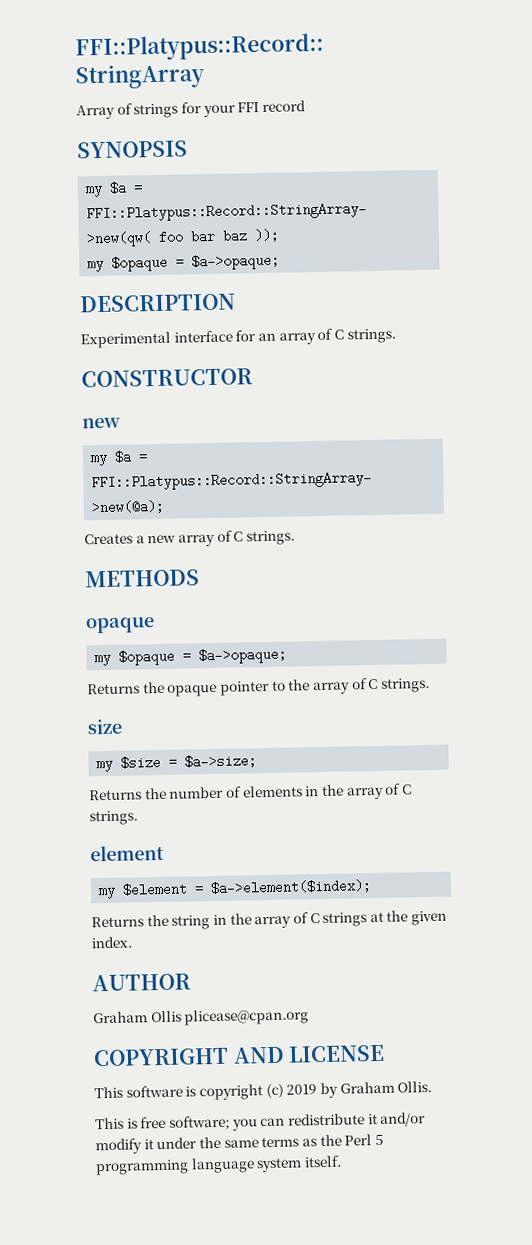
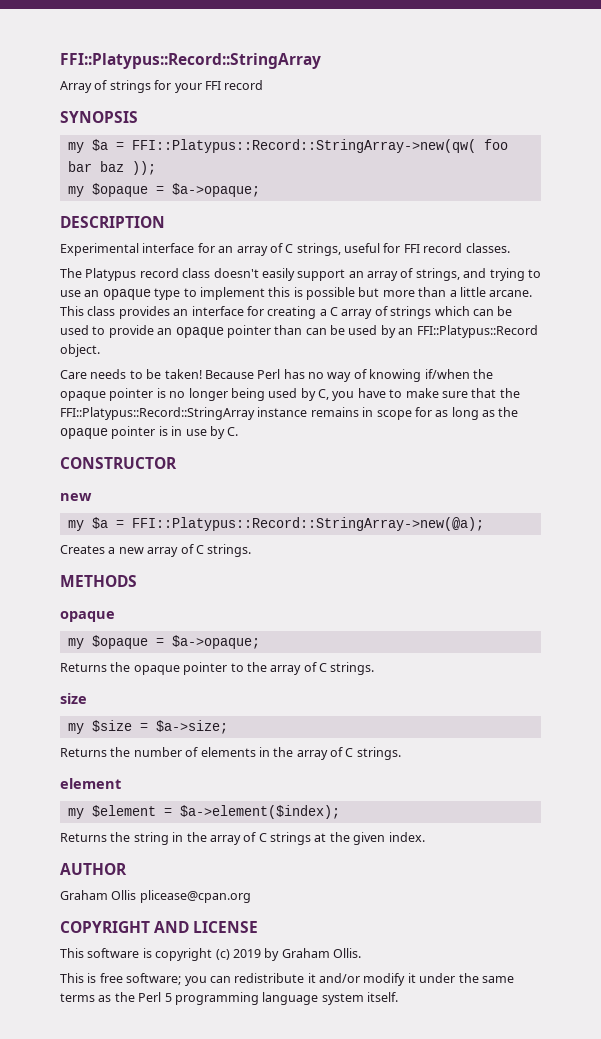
[346,328,396,344] strings. -> [296,243,510,256] [60,268,541,281] [60,287,533,300] [60,306,513,319] [60,325,538,338] [60,344,100,357] [60,369,493,382] [60,388,520,401] [60,407,519,420] [60,426,239,439] strings, useful for FFI record classes. // The Platypus record class doesn't easily support an array of strings, and trying to use an opaque type to implement this is possible but more than a little arcane. This class provides an interface for creating a C array of strings which can be used to provide an opaque pointer than can be used by an FFI::Platypus::Record object. // Care needs to be taken! Because Perl has no way of knowing if/when the opaque pointer is no longer being used by C, you have to make sure that the FFI::Platypus::Record::StringArray instance remains in scope for as long as the opaque pointer is in use by C.

